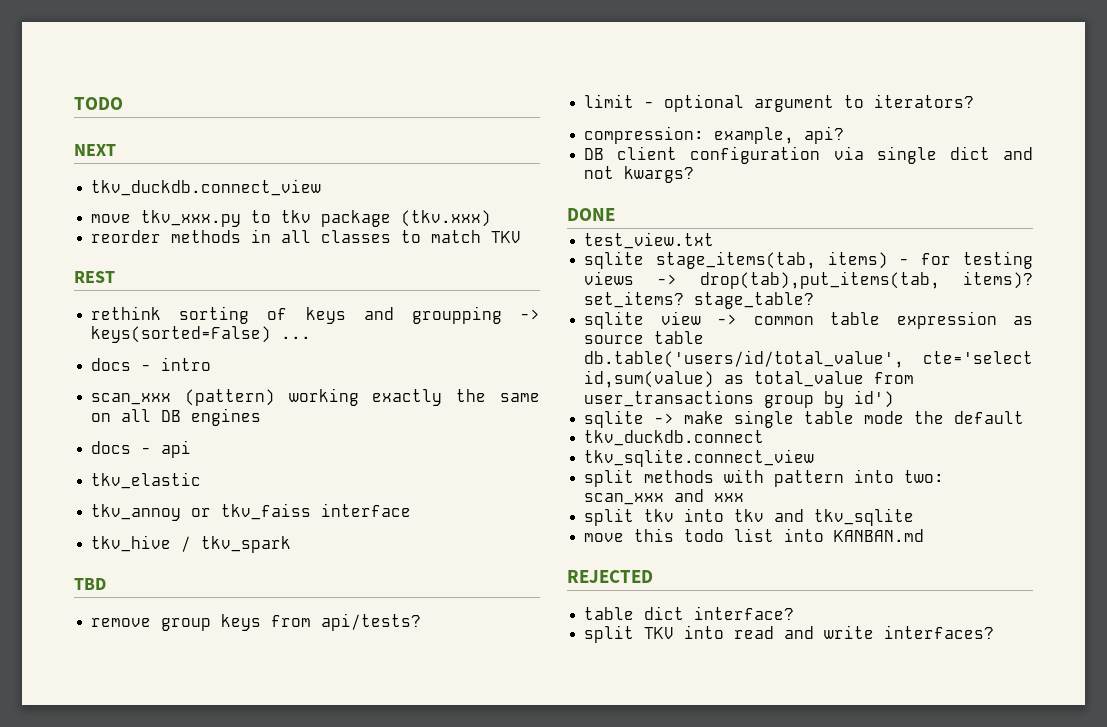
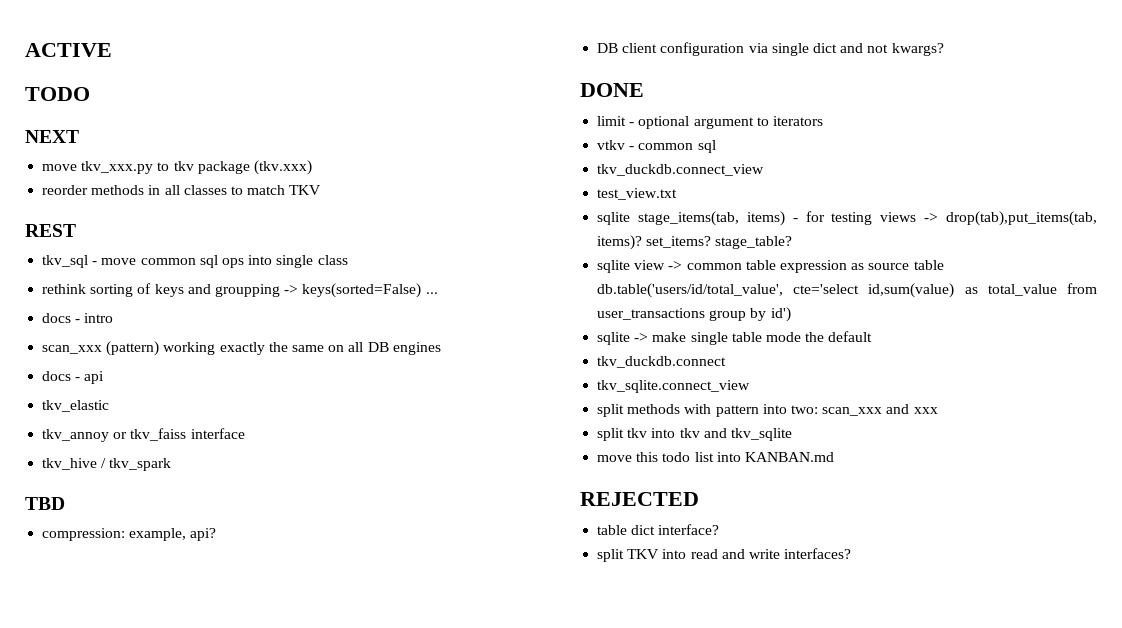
(74, 103) none -> [25,43,112,57] ACTIVE //
[91,179,322,196] // tkv_duckdb.connect_view -> (79, 136) none
(115, 277) none -> [42,255,348,268] // tkv_sql - move common sql ops into single class
[91,613,422,631] [584,94,975,112] // remove group keys from api/tests? // limit - optional argument to iterators? -> (65, 503) none
(615, 214) none -> [597,116,823,129] [597,140,716,153] [597,164,765,176] // limit - optional argument to iterators // vtkv - common sql // tkv_duckdb.connect_view

